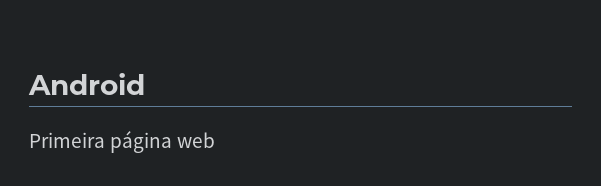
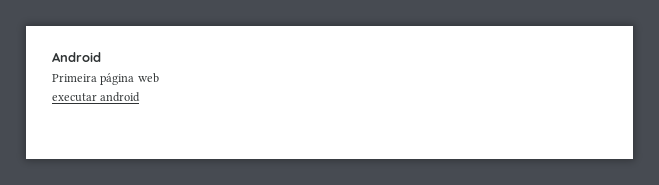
(216, 140) none -> [52,92,141,102] // executar android

